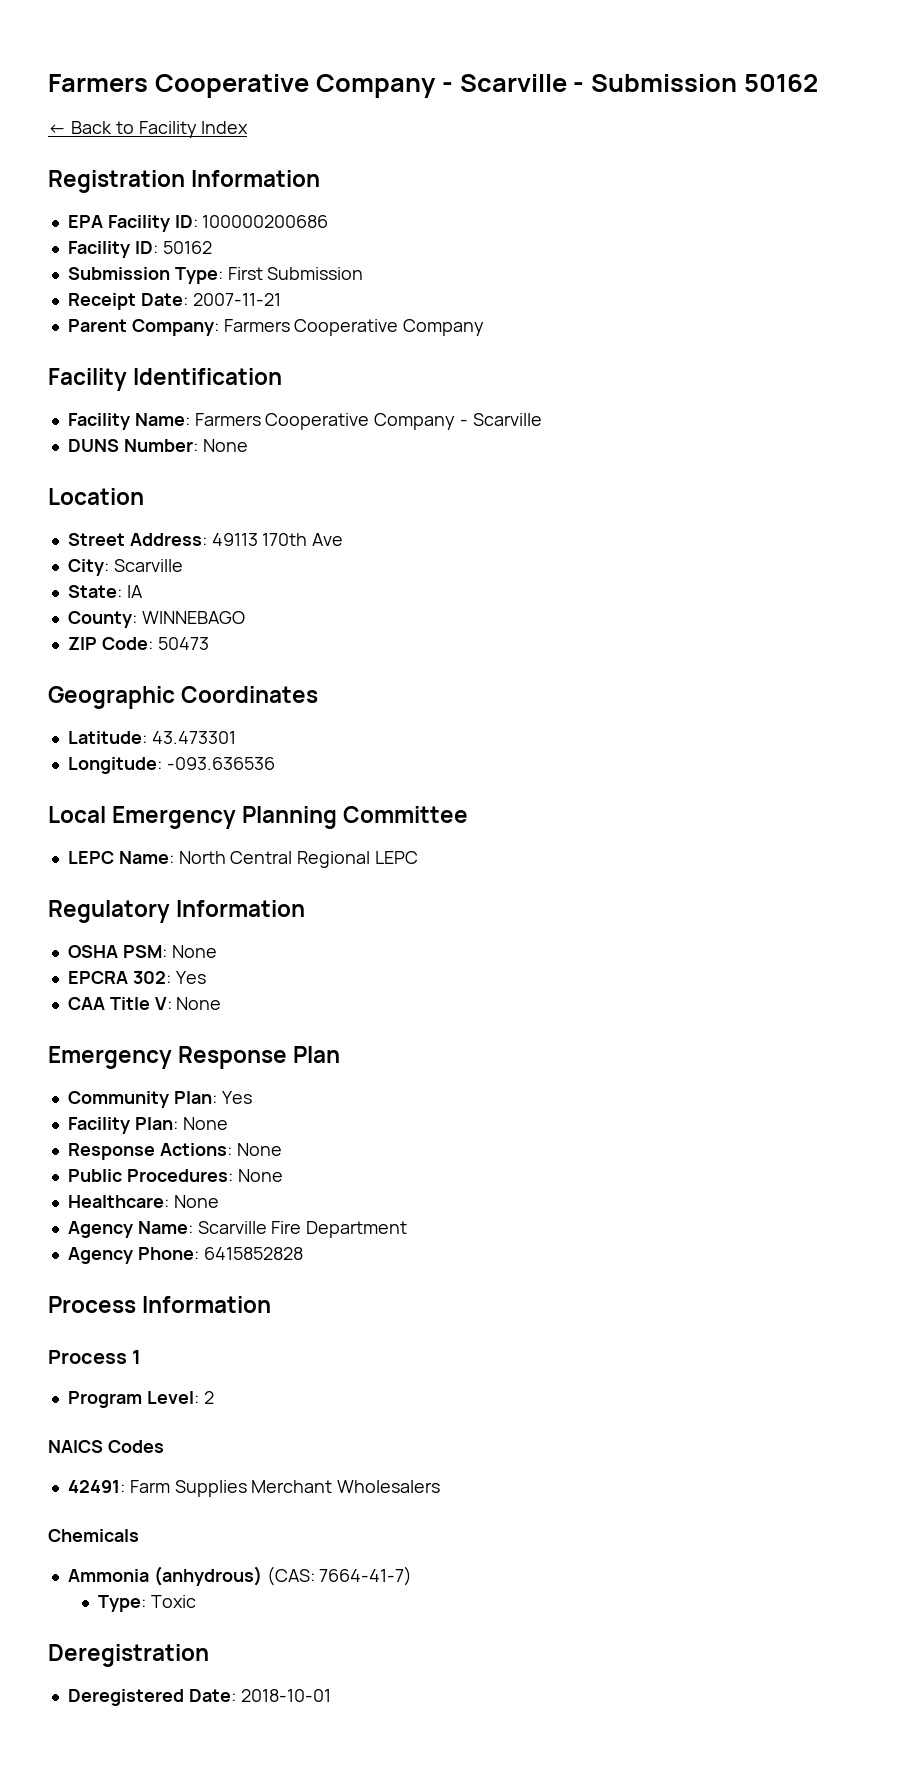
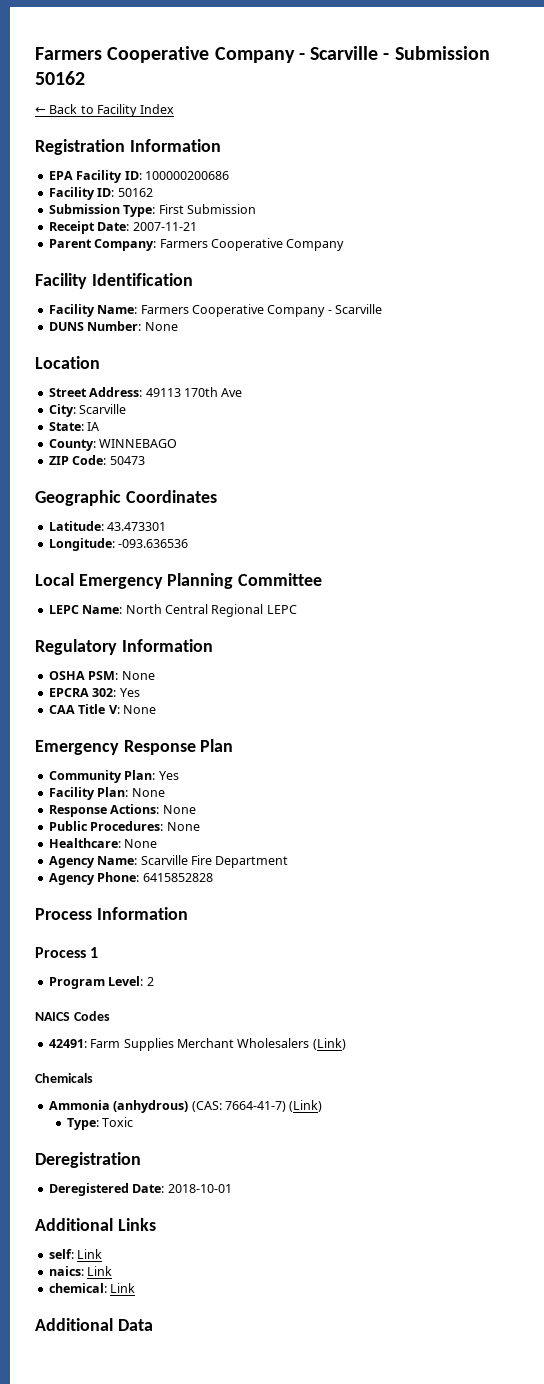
(441, 1486) none -> [312,1038,346,1050] (Link)
(413, 1576) none -> [289,1100,323,1112] (Link)
(331, 1695) none -> [35,1218,156,1231] [48,1249,103,1259] [48,1266,113,1276] [48,1283,136,1293] [35,1318,153,1331] // Additional Links // self: Link // naics: Link // chemical: Link // Additional Data

